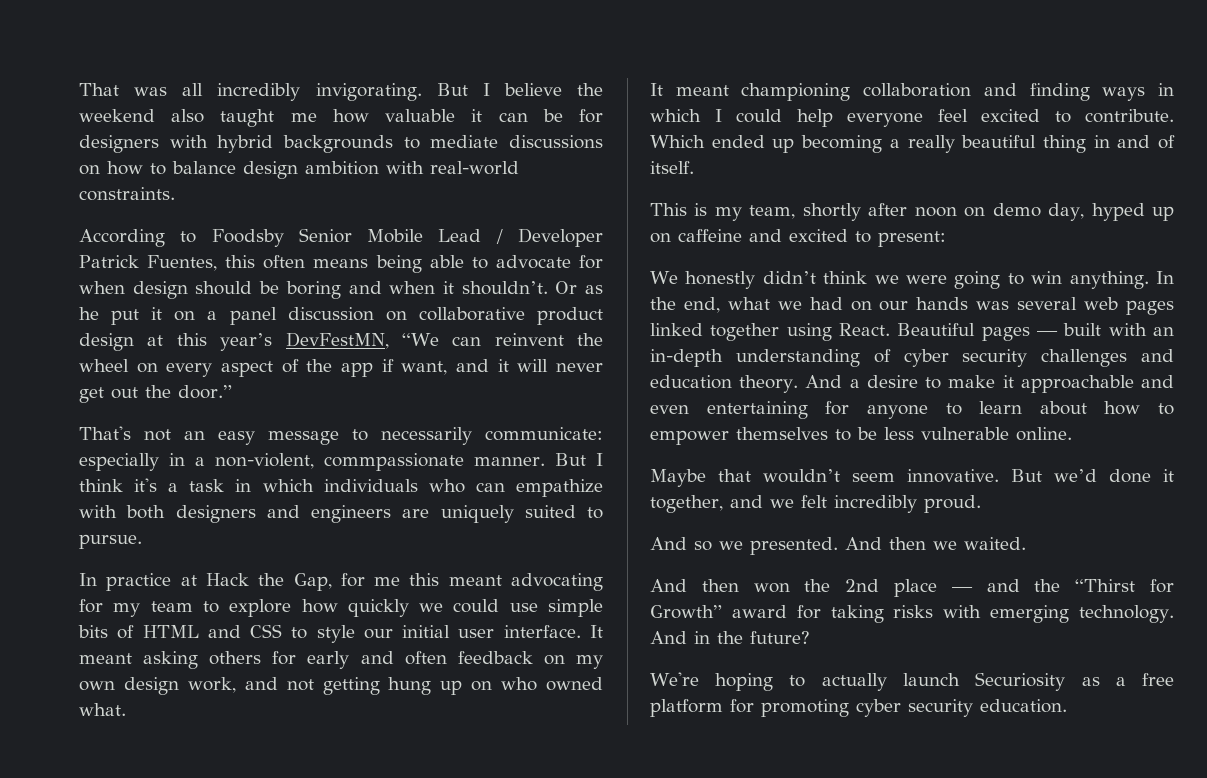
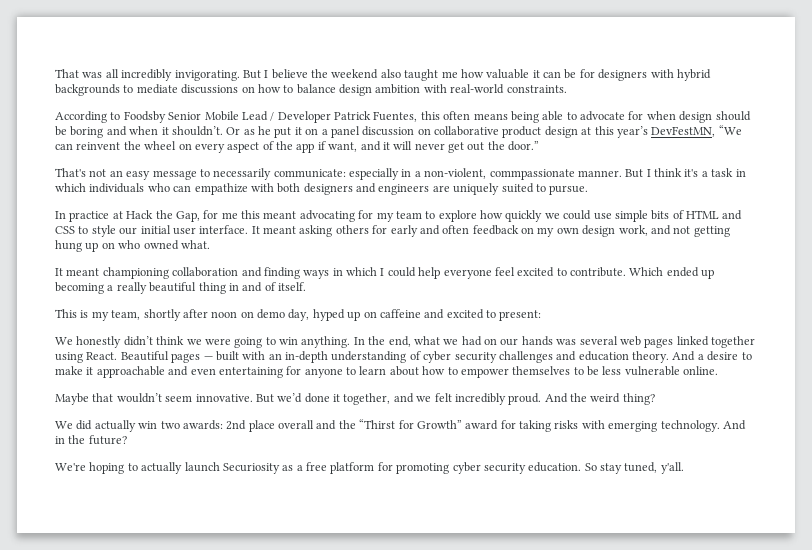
[650,537,1026,555] [650,579,831,593] // And so we presented. And then we waited. // And then won the -> [544,393,655,405] [55,420,223,432] And the weird thing? // We did actually win two awards:
[951,587,973,592] — -> [278,420,314,429] overall
(1067, 706) none -> [584,462,684,474] So stay tuned, y'all.

